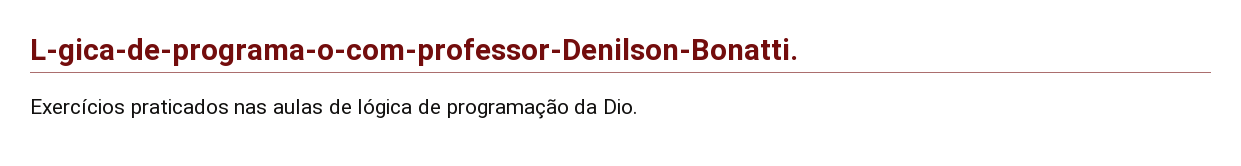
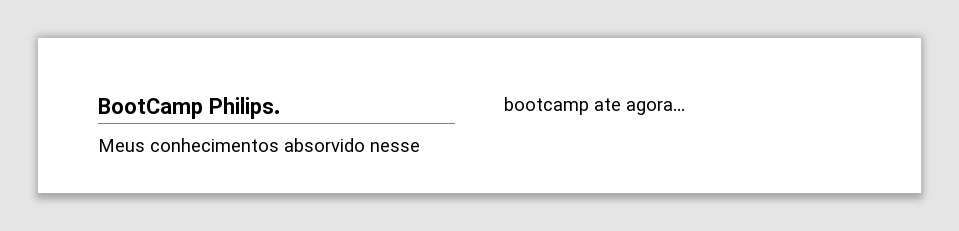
[30,38,798,66] [30,99,639,119] L-gica-de-programa-o-com-professor-Denilson-Bonatti. // Exercícios praticados nas aulas de lógica de programação da Dio. -> [98,97,280,119] [98,138,420,152] [504,97,685,115] BootCamp Philips. // Meus conhecimentos absorvido nesse bootcamp ate agora...

